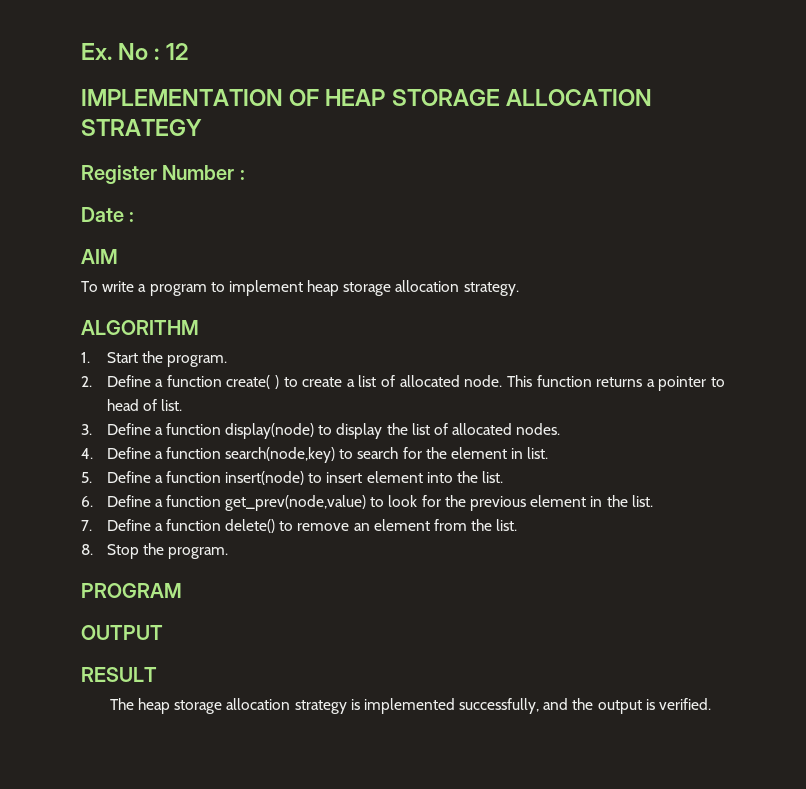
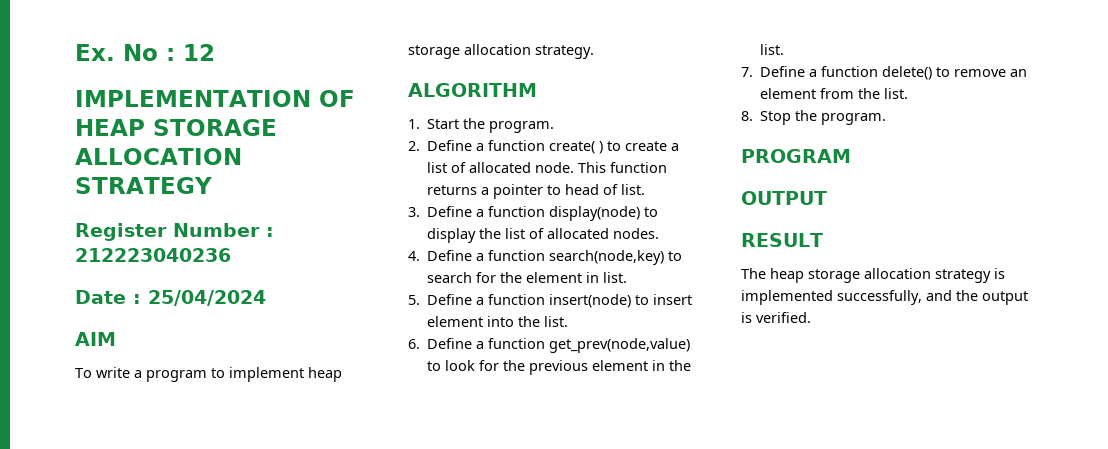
(245, 174) none -> [75,248,231,262] 212223040236
(135, 216) none -> [148,290,266,306] 25/04/2024

